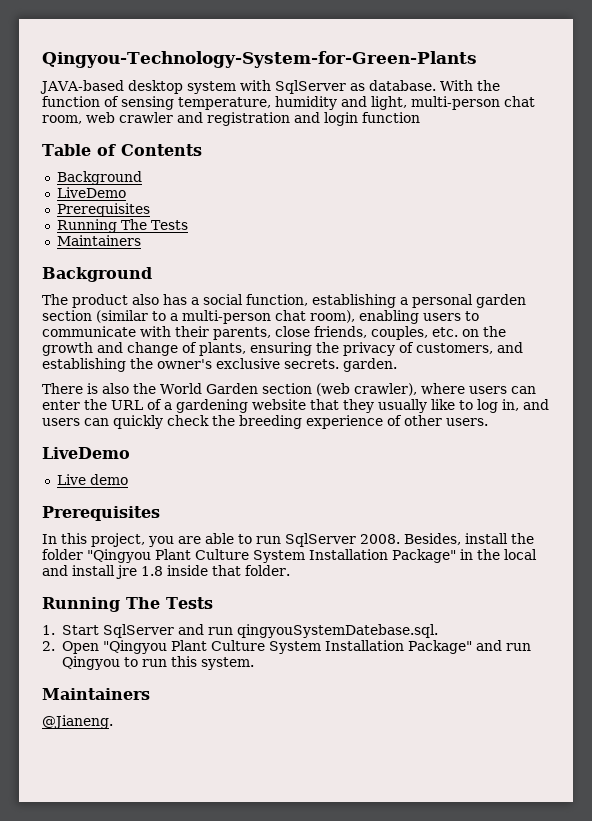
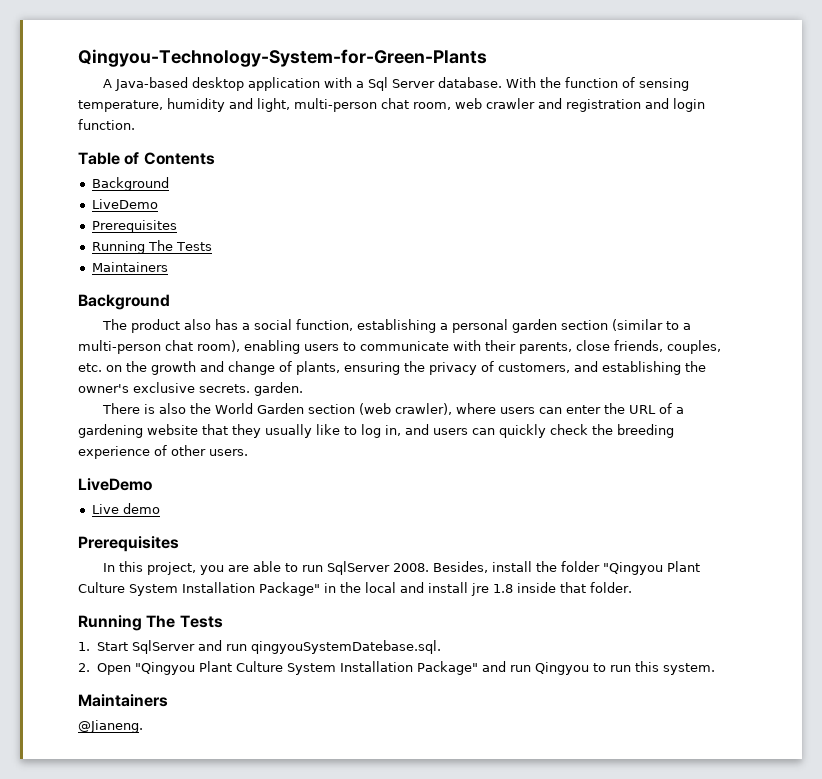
[40,80,365,94] JAVA-based desktop system with SqlServer as -> [103,77,436,91] A Java-based desktop application with a Sql Server
[362,112,420,123] function -> [78,119,135,130] function.

